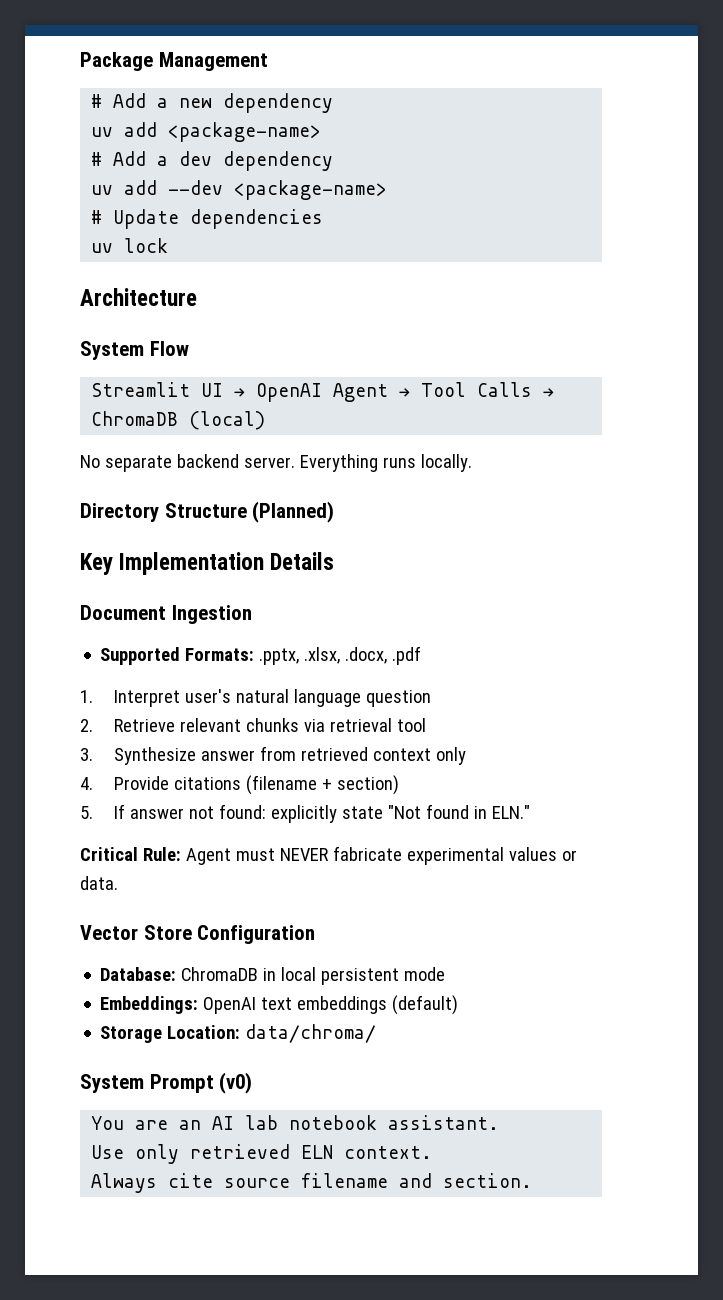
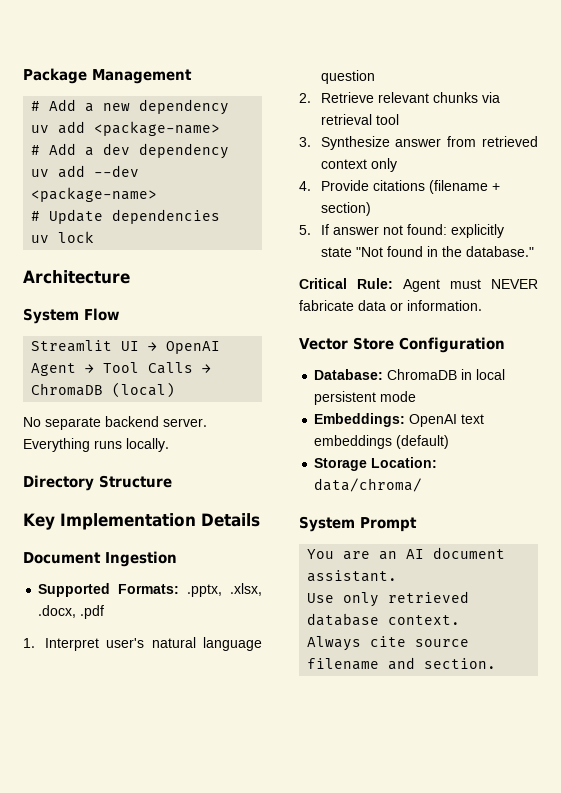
[252,501,335,523] (Planned) -> (172, 481) none
[491,805,530,819] ELN." -> [441,246,534,257] the database."
[406,847,577,865] [80,876,118,890] experimental values or data. -> [358,300,482,311] data or information.
[219,1072,253,1094] (v0) -> (417, 524) none
[245,1115,378,1130] lab notebook -> [433,547,506,559] document
[301,1145,334,1159] ELN -> [307,613,380,626] database

